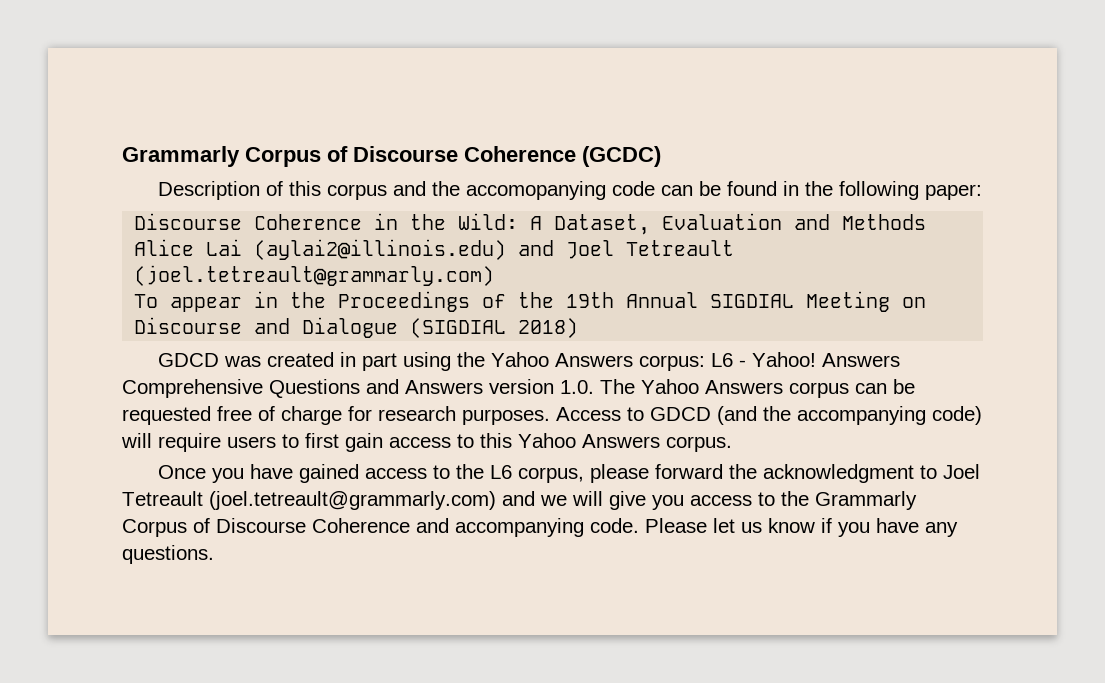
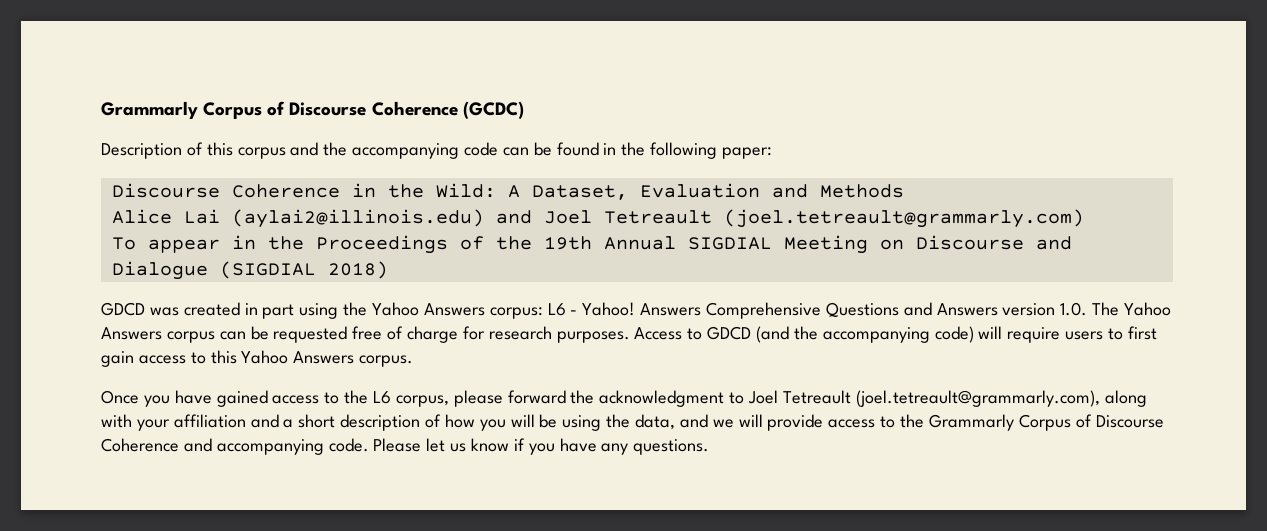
[466,181,607,200] accomopanying -> [352,143,460,159] accompanying
[209,491,496,510] (joel.tetreault@grammarly.com) -> [855,390,1147,407] [101,414,676,431] (joel.tetreault@grammarly.com), along with your affiliation and a short description of how you will be using the data,
[609,491,684,510] give you -> [767,414,824,431] provide

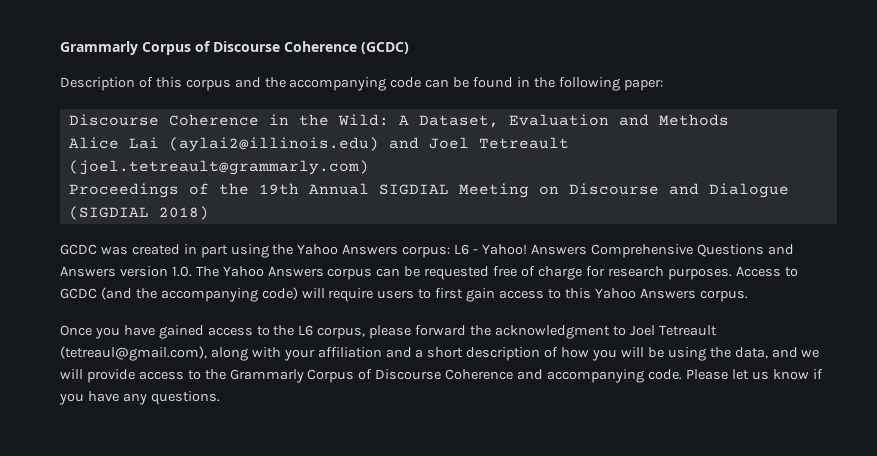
[111,235,304,253] To appear in the -> (369, 167) none
[101,302,145,316] GDCD -> [60,244,97,255] GCDC
[707,326,752,340] GDCD -> [60,288,97,299] GCDC
[855,390,1100,407] (joel.tetreault@grammarly.com), -> [60,346,207,361] (tetreaul@gmail.com),

